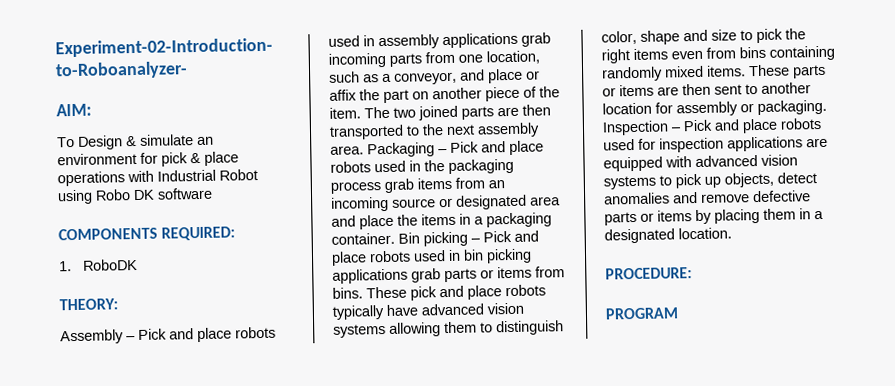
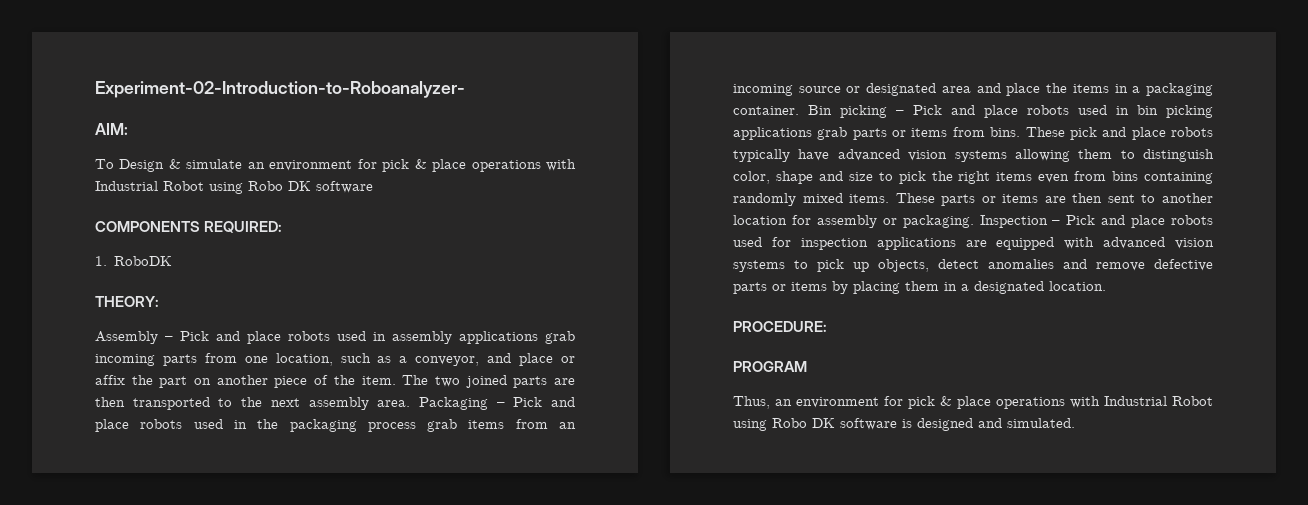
(679, 313) none -> [733,396,1213,409] [733,418,1075,431] // Thus, an environment for pick & place operations with Industrial Robot using Robo DK software is designed and simulated.

